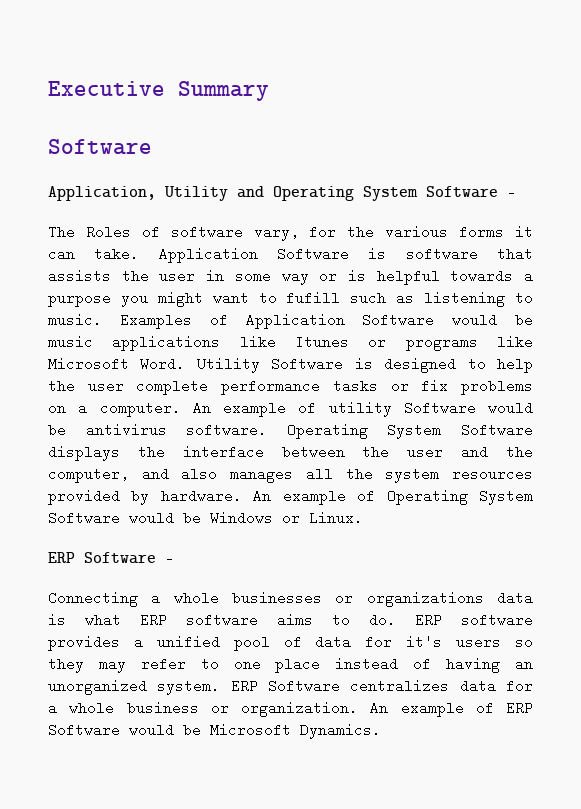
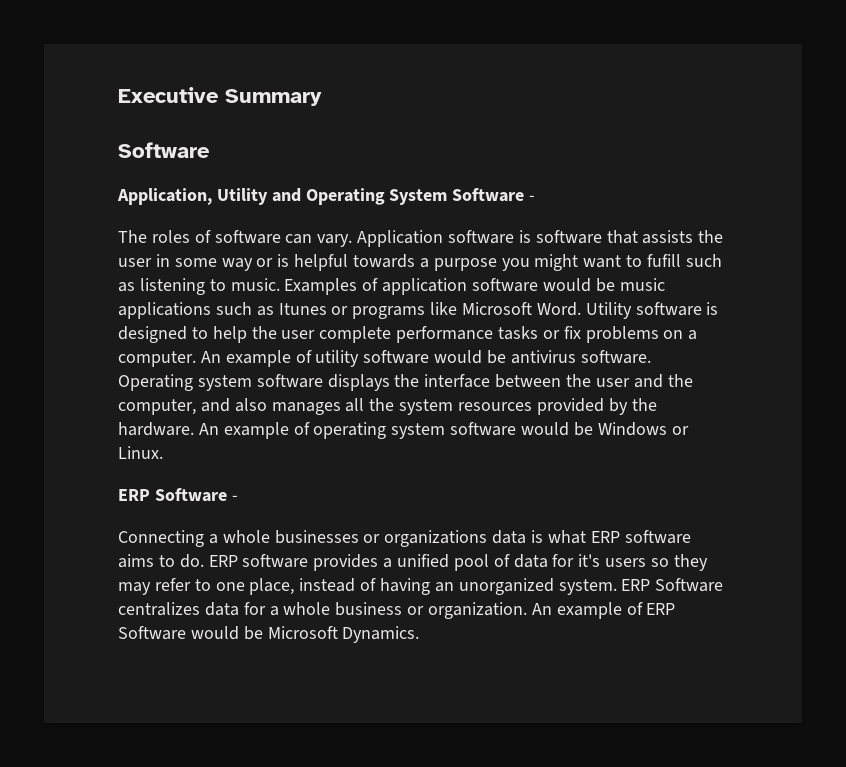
[85,225,131,239] Roles -> [151,230,190,243] roles
[253,225,534,241] [48,247,349,263] vary, for the various forms it can take. Application Software -> [285,230,515,247] can vary. Application software
[245,313,435,329] Application Software -> [382,278,539,295] application software
[239,335,276,349] like -> [215,302,274,316] such as
[271,357,344,371] Software -> [635,302,702,316] software
[403,401,476,415] Software -> [363,350,430,364] software
[387,423,533,439] System Software -> [197,374,323,391] system software
(150, 497) none -> [631,398,657,411] the
[386,489,533,505] [48,511,120,525] Operating System Software -> [313,422,517,439] operating system software
[275,657,321,673] place -> [249,578,295,595] place,

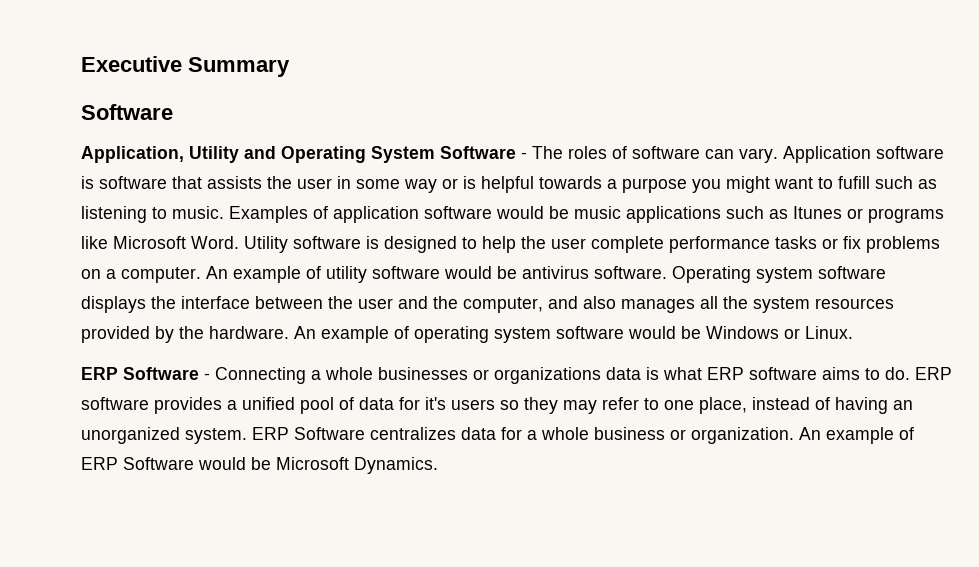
(536, 198) // -> (527, 155) none
(238, 498) // -> (210, 376) none

